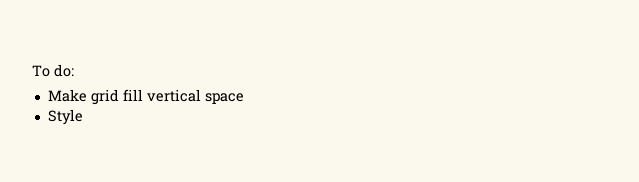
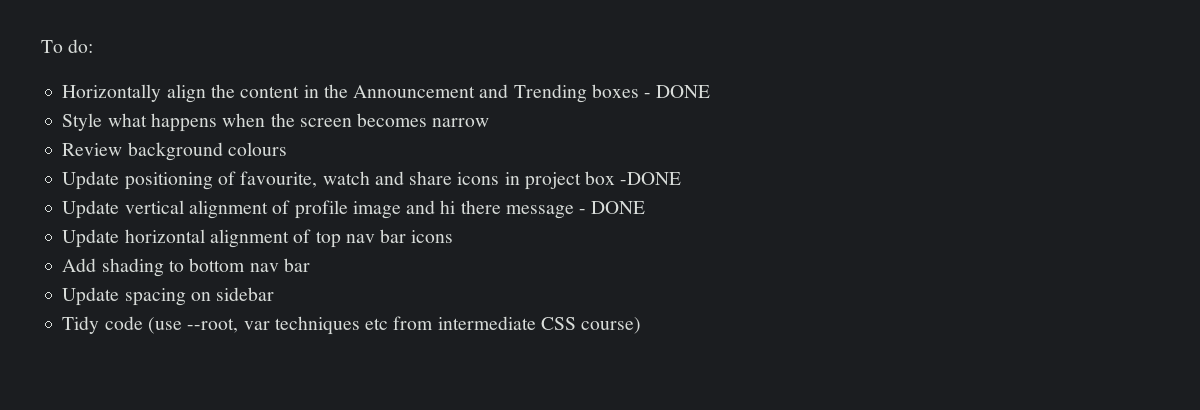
[47,89,244,105] [47,109,83,125] Make grid fill vertical space // Style -> [62,84,711,103] [62,113,490,132] [62,142,287,161] [62,171,682,190] [62,200,646,219] [62,229,454,248] [62,258,310,277] [62,287,275,306] [62,316,642,335] Horizontally align the content in the Announcement and Trending boxes - DONE // Style what happens when the screen becomes narrow // Review background colours // Update positioning of favourite, watch and share icons in project box -DONE // Update vertical alignment of profile image and hi there message - DONE // Update horizontal alignment of top nav bar icons // Add shading to bottom nav bar // Update spacing on sidebar // Tidy code (use --root, var techniques etc from intermediate CSS course)

